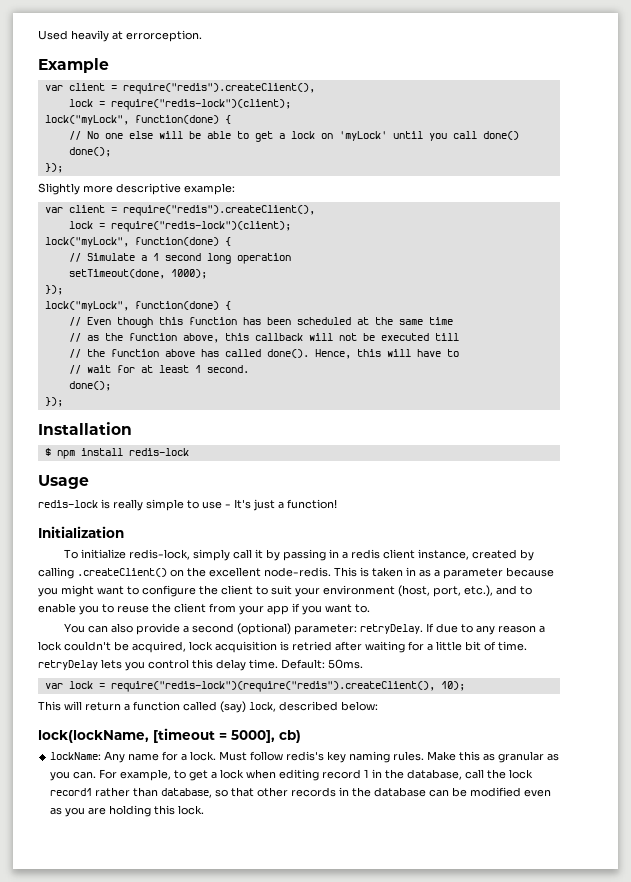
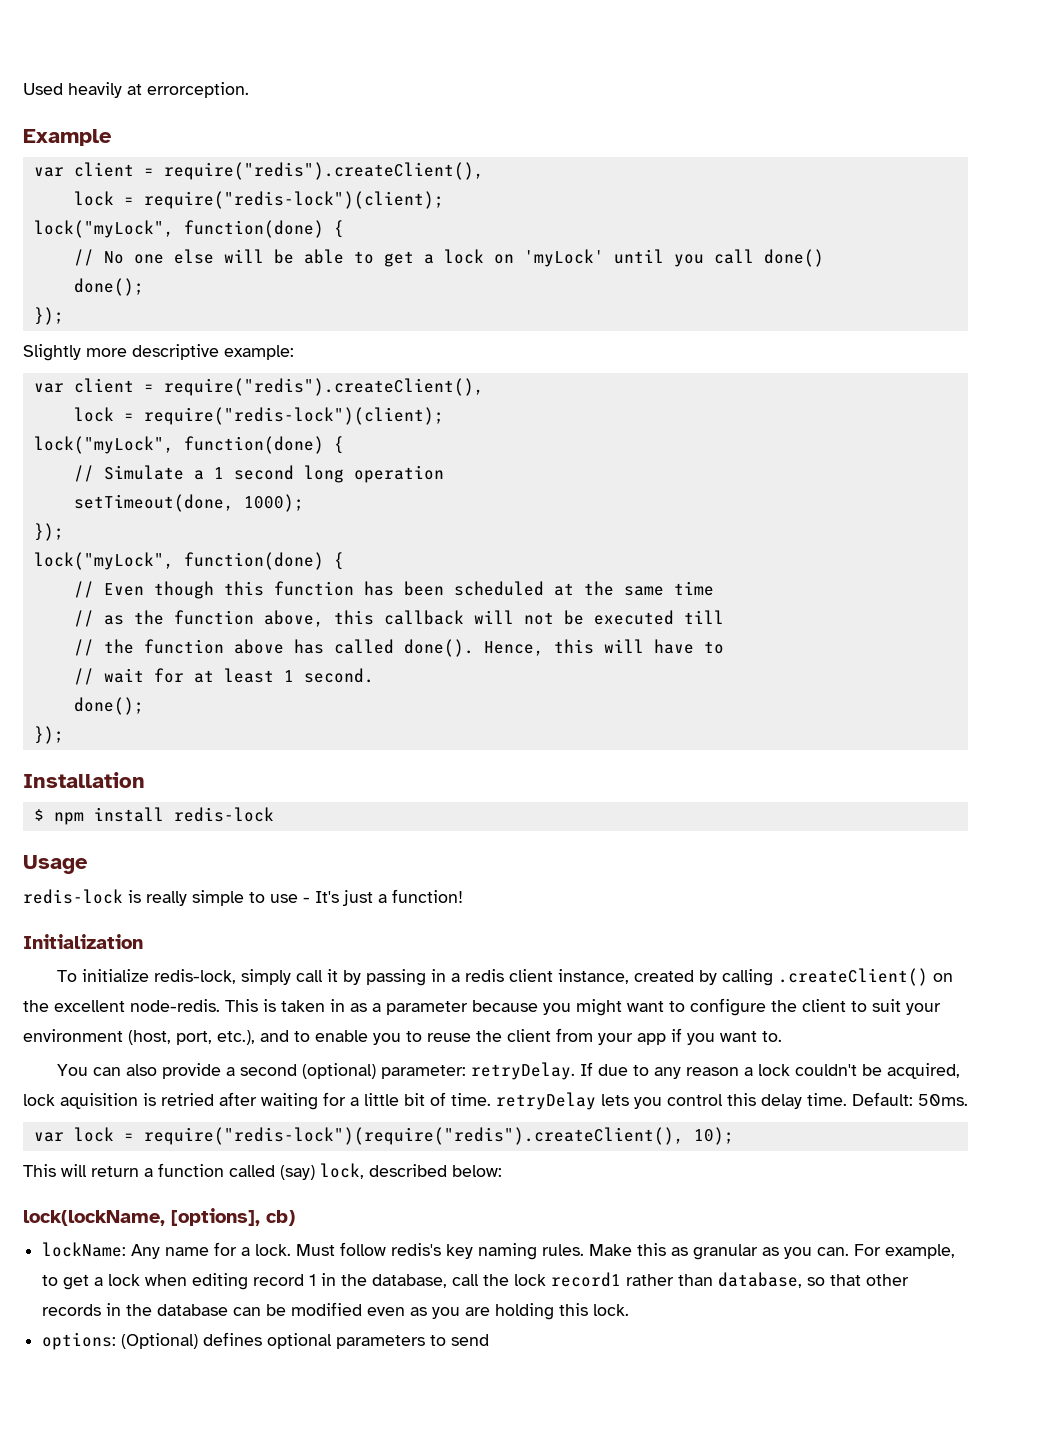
[215,641,277,653] acquisition -> [60,1093,138,1109] aquisition
[153,728,275,743] [timeout = 5000], -> [171,1208,260,1226] [options],
(205, 810) none -> [42,1332,490,1350] // options: (Optional) defines optional parameters to send

